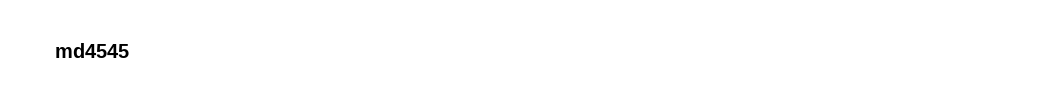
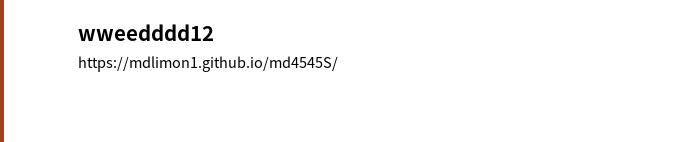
[55,43,129,58] md4545 -> [78,24,214,41] [78,56,338,72] wweedddd12 // https://mdlimon1.github.io/md4545S/

